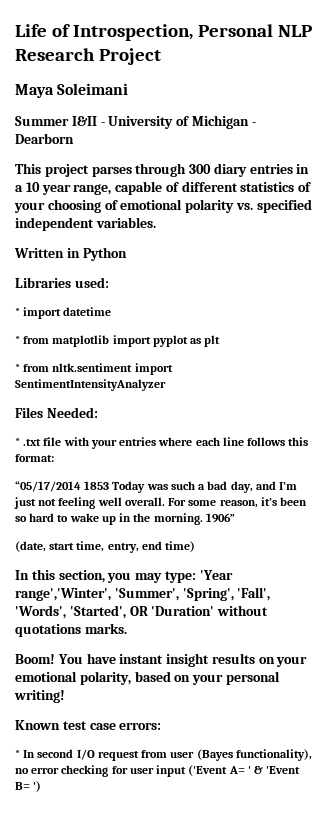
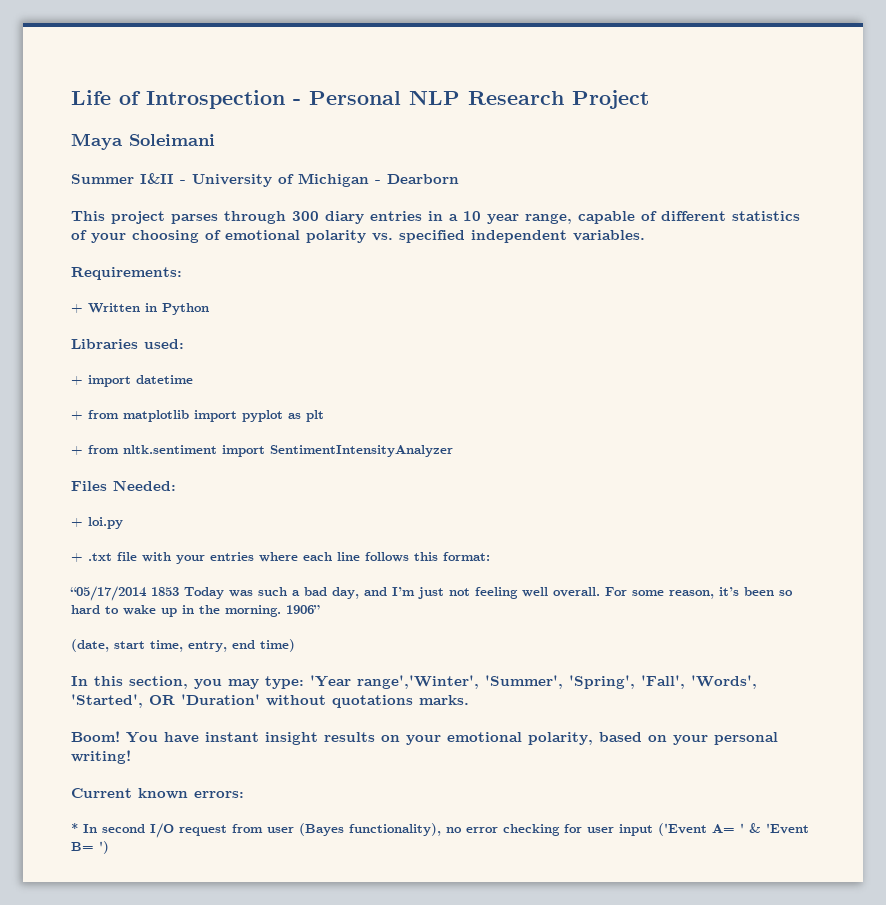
[72,24,193,41] Introspection, -> [146,90,301,109] Introspection -
(156, 222) none -> [71,267,182,280] [71,304,83,313] Requirements: // +
[15,308,20,316] * -> [71,376,83,385] +
[15,336,20,344] * -> [71,411,83,420] +
[15,364,20,372] * -> [71,446,83,455] +
[15,438,20,446] * -> [71,517,123,529] [71,553,83,562] + loi.py // +
[15,720,116,730] Known test case -> [71,788,188,799] Current known

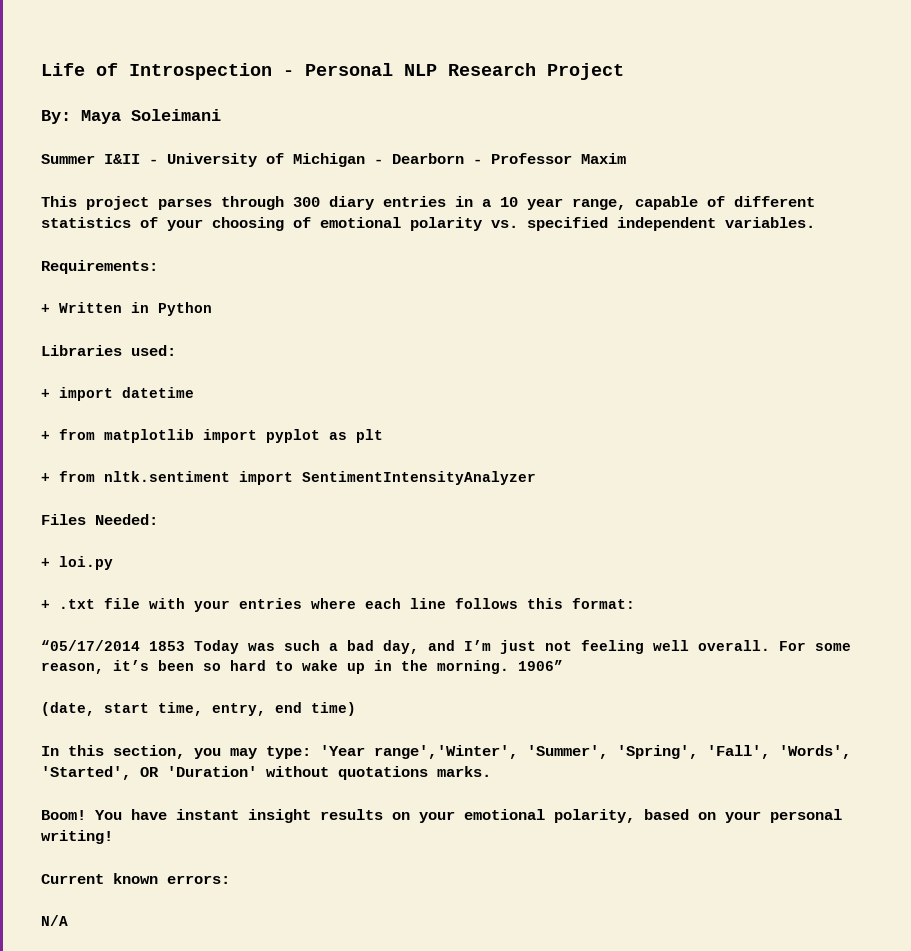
(649, 99) none -> [41,110,71,124] By:
(459, 179) none -> [473,153,626,164] - Professor Maxim
[71,823,809,838] [71,841,109,854] * In second I/O request from user (Bayes functionality), no error checking for user input ('Event A= ' & 'Event B= ') -> [41,915,68,926] N/A

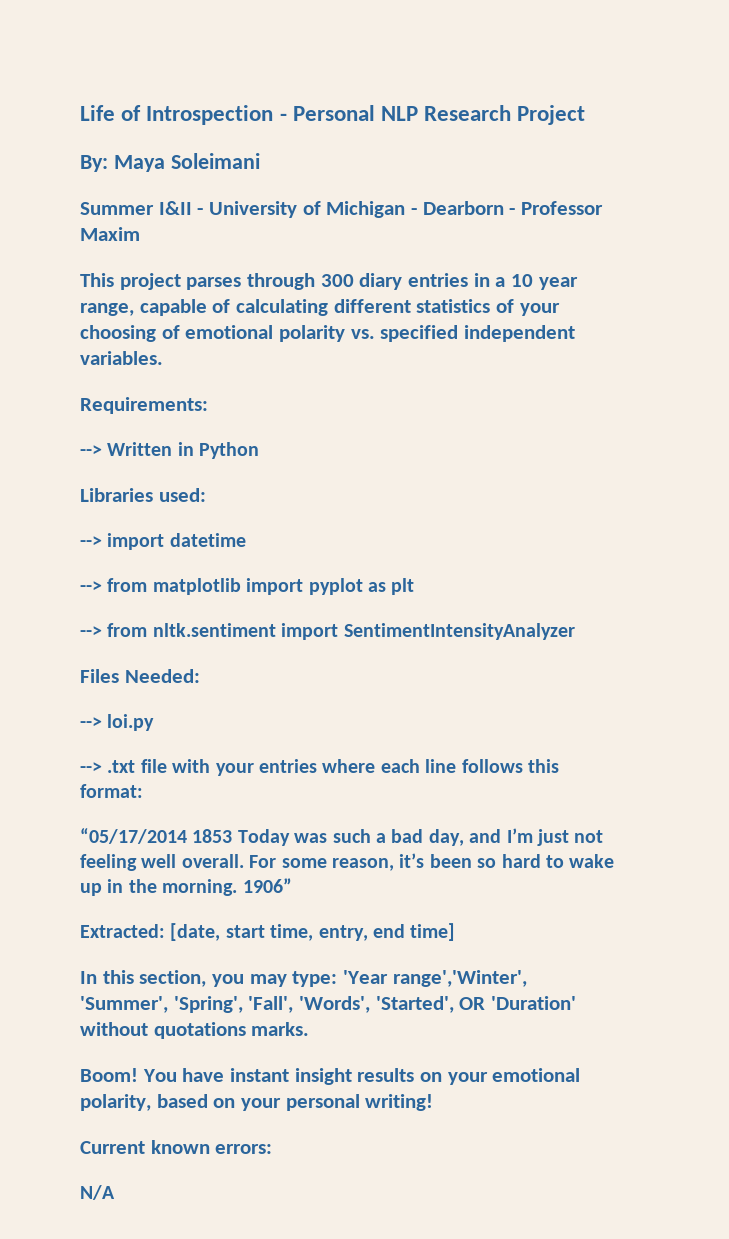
(725, 201) none -> [236,299,329,316] calculating
[41,304,50,313] + -> [80,445,102,456] -->
[41,389,50,398] + -> [80,536,102,547] -->
[41,431,50,440] + -> [80,581,102,592] -->
[41,473,50,482] + -> [80,626,102,637] -->
[41,558,50,567] + -> [80,717,102,728] -->
[41,600,50,609] + -> [80,762,102,773] -->
[41,702,95,716] (date, -> [80,923,221,941] Extracted: [date,
[311,702,356,716] time) -> [410,923,456,941] time]

